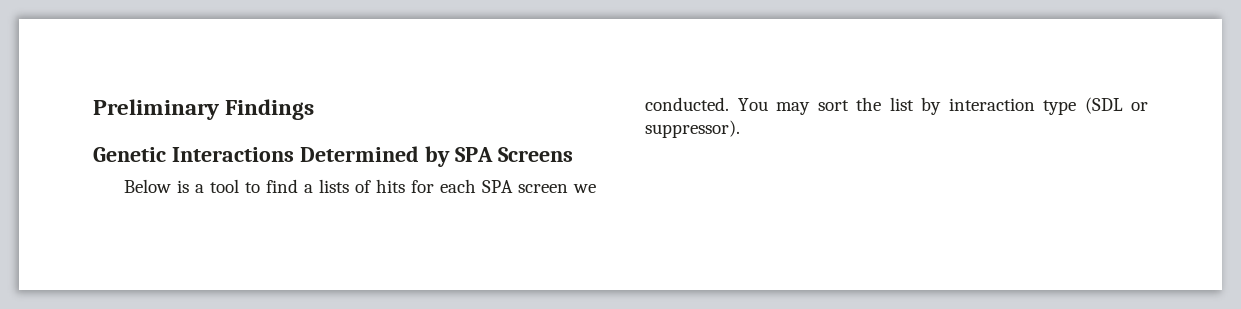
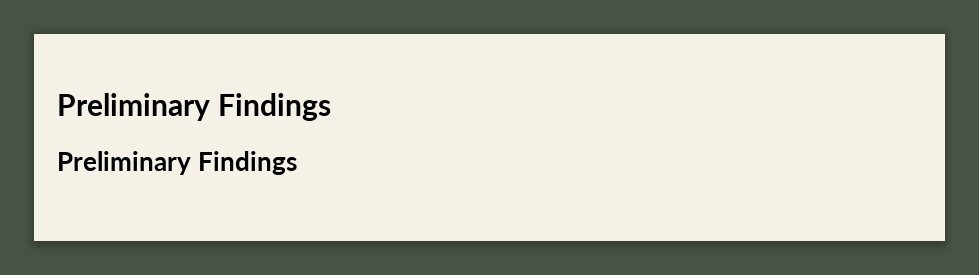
[93,146,573,167] [123,179,596,193] [645,97,1148,115] [645,120,740,138] Genetic Interactions Determined by SPA Screens // Below is a tool to find a lists of hits for each SPA screen we conducted. You may sort the list by interaction type (SDL or suppressor). -> [57,151,298,175] Preliminary Findings

